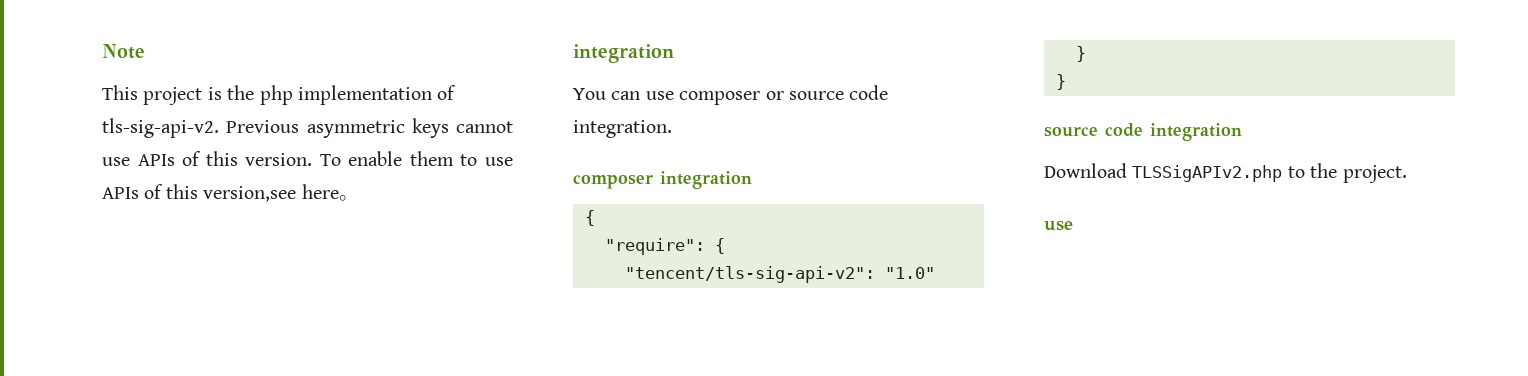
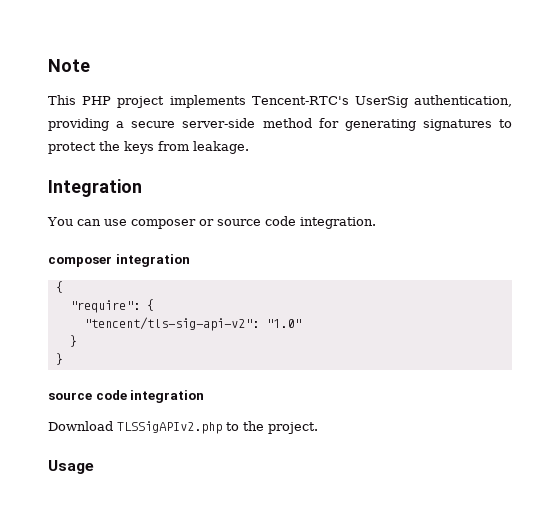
[143,85,457,105] [102,118,513,138] [102,151,513,166] [102,184,359,202] [573,44,674,63] project is the php implementation of tls-sig-api-v2. Previous asymmetric keys cannot use APIs of this version. To enable them to use APIs of this version,see here。 // integration -> [82,95,512,108] [48,118,512,131] [48,141,249,154] [48,179,142,197] PHP project implements Tencent-RTC's UserSig authentication, providing a secure server-side method for generating signatures to protect the keys from leakage. // Integration
[1044,221,1073,231] use -> [48,460,94,474] Usage

